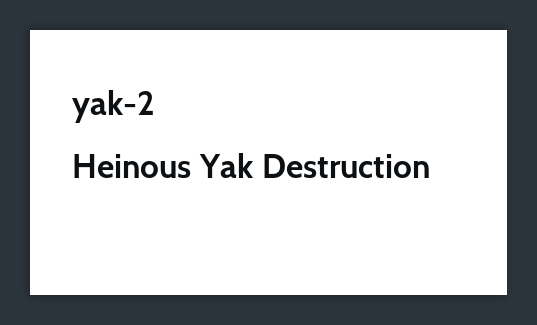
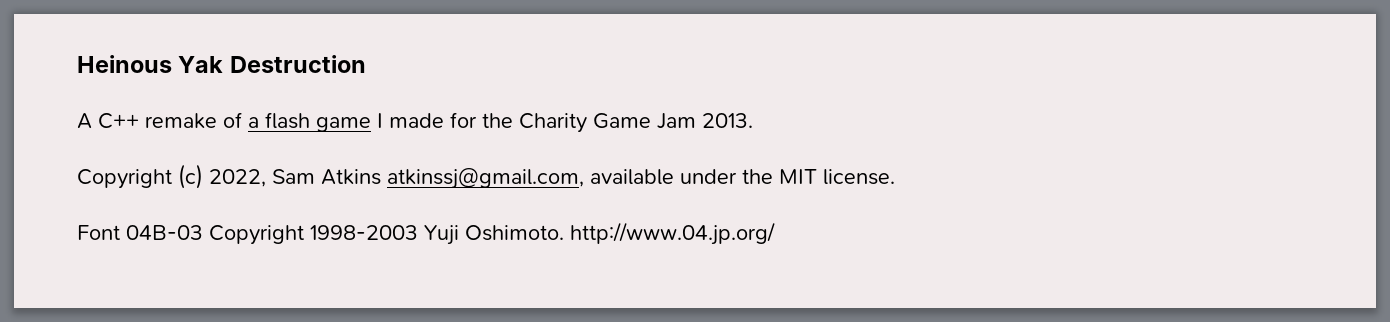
[72,90,155,123] yak-2 // -> (77, 64) none
(431, 166) none -> [77,112,753,133] [77,164,895,189] [77,222,775,245] // A C++ remake of a flash game I made for the Charity Game Jam 2013. // Copyright (c) 2022, Sam Atkins atkinssj@gmail.com, available under the MIT license. // Font 04B-03 Copyright 1998-2003 Yuji Oshimoto. http://www.04.jp.org/

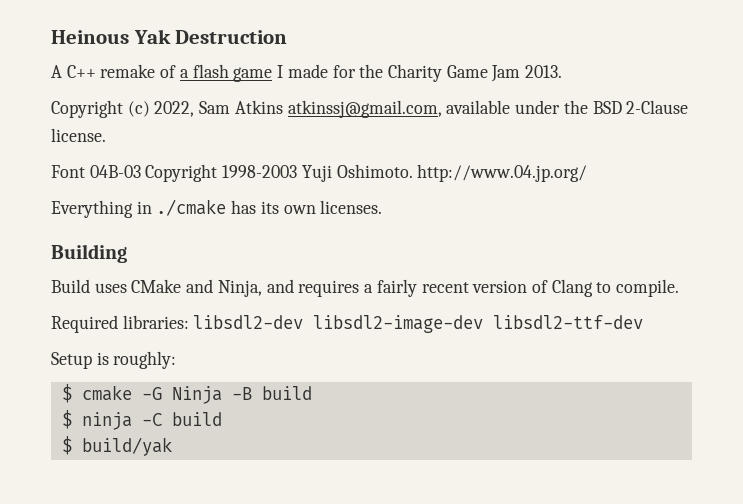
[779,169,817,184] MIT -> [592,100,689,114] BSD 2-Clause
(775, 233) none -> [51,199,383,218] [51,244,127,263] [51,279,680,297] [51,315,644,333] [51,351,177,369] [61,384,312,404] [61,410,222,430] [61,436,172,456] // Everything in ./cmake has its own licenses. // Building // Build uses CMake and Ninja, and requires a fairly recent version of Clang to compile. // Required libraries: libsdl2-dev libsdl2-image-dev libsdl2-ttf-dev // Setup is roughly: // $ cmake -G Ninja -B build // $ ninja -C build // $ build/yak

